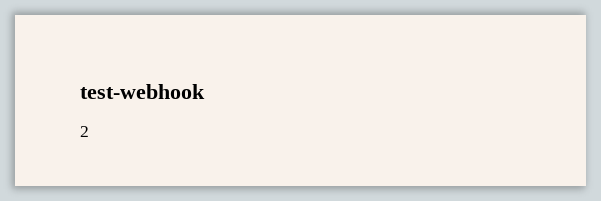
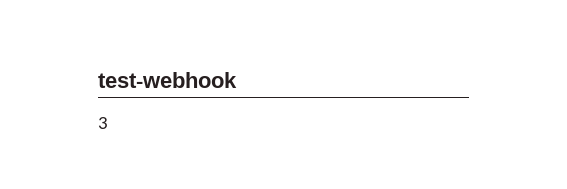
[80,126,89,137] 2 -> [98,117,108,129] 3

